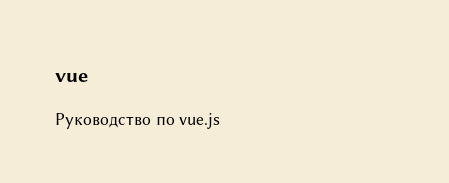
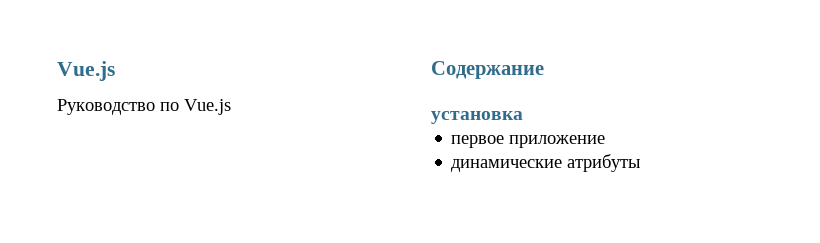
[55,73,88,82] vue -> [57,61,115,81] Vue.js
[179,113,221,129] vue.js -> [184,99,231,115] [431,61,544,79] [431,111,523,124] [451,135,606,148] [451,154,641,172] Vue.js // Содержание // установка // первое приложение // динамические атрибуты

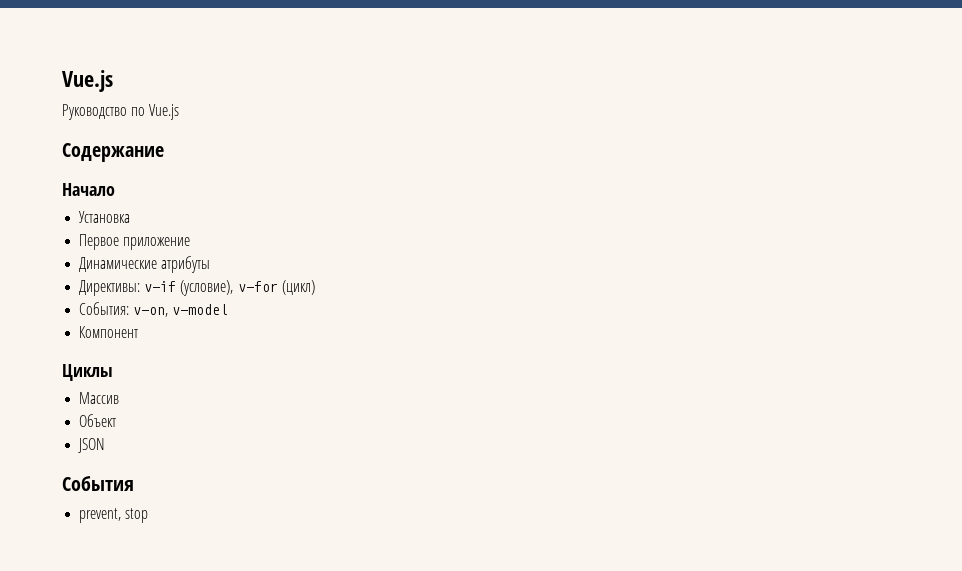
[431,111,523,124] [451,135,505,148] установка // первое -> [62,183,115,196] [79,211,131,223] [79,234,120,250] Начало // Установка // Первое
[451,159,563,172] динамические -> [79,257,158,272] Динамические
(641, 163) none -> [79,280,315,296] [79,302,229,317] [79,326,139,338] [62,364,113,381] [79,392,120,404] [79,414,117,427] [78,438,106,453] [62,476,134,491] [79,508,149,523] // Директивы: v-if (условие), v-for (цикл) // События: v-on, v-model // Компонент // Циклы // Массив // Объект // JSON // События // prevent, stop

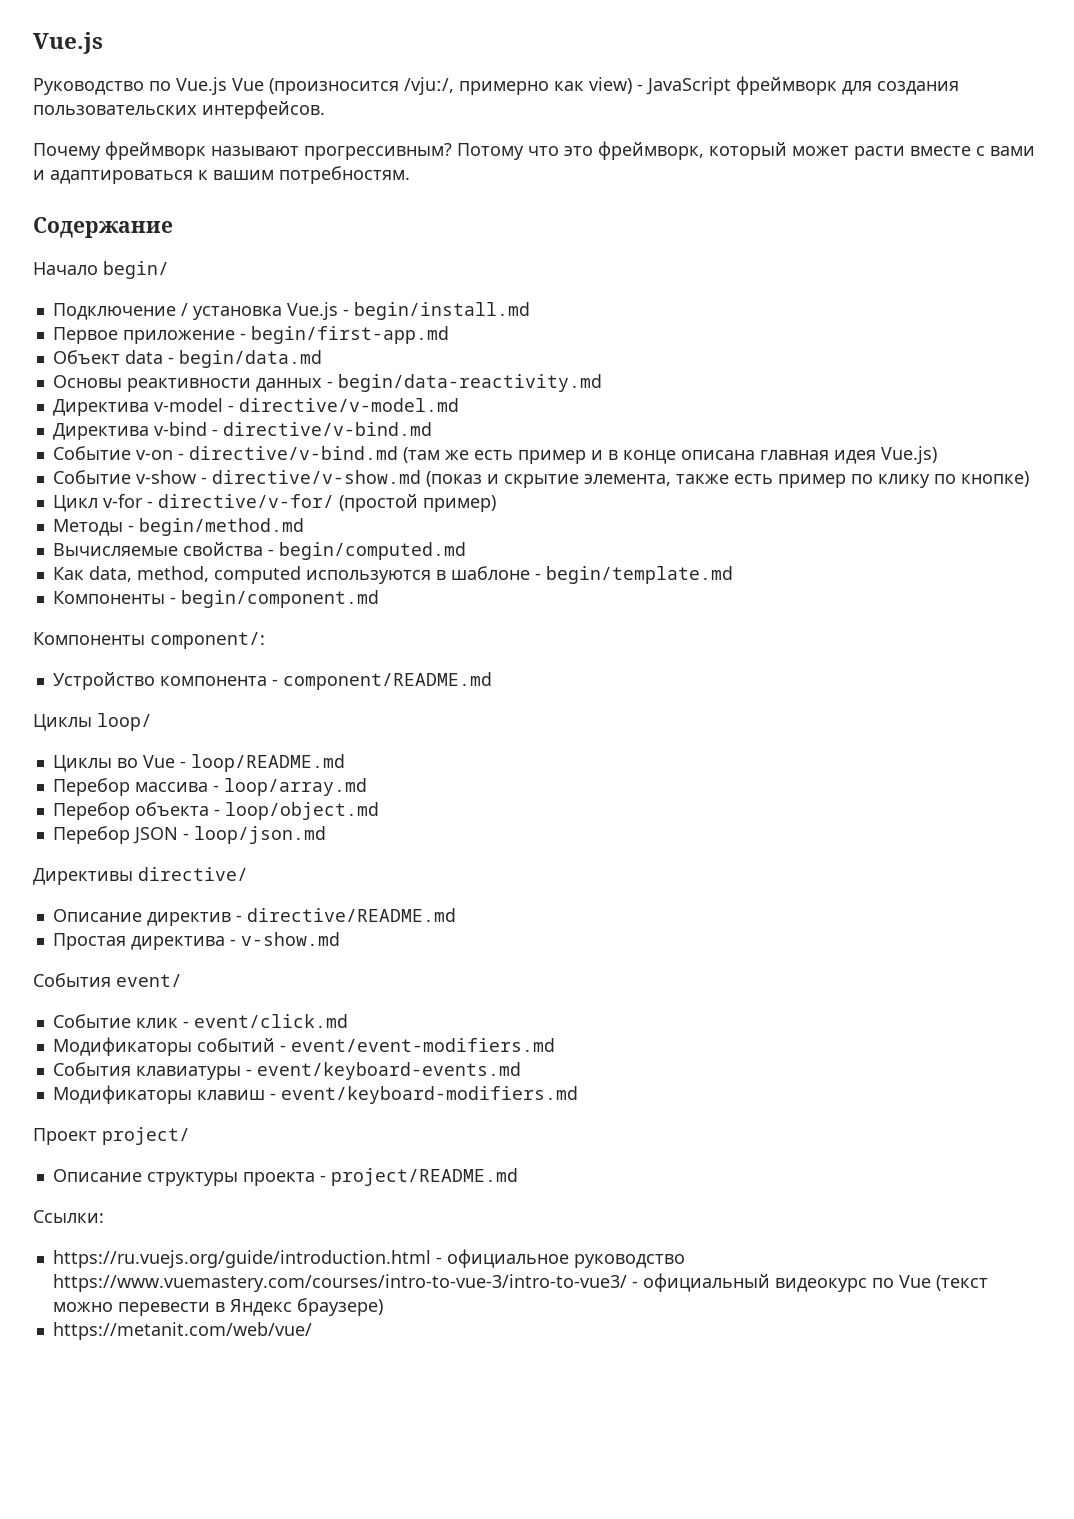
[62,143,164,162] [62,183,115,196] [79,211,131,223] [79,234,191,250] [79,256,211,273] [79,280,315,296] [79,302,229,317] [79,326,139,338] [62,364,113,381] [79,392,120,404] [79,414,117,427] [78,438,106,453] [62,476,134,491] [79,508,149,523] // Содержание // Начало // Установка // Первое приложение // Динамические атрибуты // Директивы: v-if (условие), v-for (цикл) // События: v-on, v-model // Компонент // Циклы // Массив // Объект // JSON // События // prevent, stop -> [232,76,959,95] [33,100,325,119] [33,141,1035,160] [33,166,410,184] [33,217,173,238] [33,261,169,279] [52,302,530,320] [52,326,449,344] [52,350,322,368] [52,374,602,392] [52,398,459,416] [52,422,432,440] [52,446,937,464] [52,470,1029,488] [52,494,496,512] [52,518,304,536] [52,542,466,560] [52,566,733,584] [52,590,379,608] [33,632,265,649] [52,672,492,690] [33,713,152,731] [52,754,345,772] [52,778,367,796] [52,802,379,820] [52,826,326,844] [33,867,248,885] [52,908,456,926] [52,932,340,950] [33,973,182,987] [52,1014,348,1028] [52,1037,555,1056] [52,1062,521,1080] [52,1085,578,1104] [33,1127,190,1145] [52,1168,518,1186] [33,1210,104,1223] [52,1249,685,1268] [52,1273,988,1292] [52,1298,383,1316] [52,1322,312,1340] Vue (произносится /vjuː/, примерно как view) - JavaScript фреймворк для создания пользовательских интерфейсов. // Почему фреймворк называют прогрессивным? Потому что это фреймворк, который может расти вместе с вами и адаптироваться к вашим потребностям. // Содержание // Начало begin/ // Подключение / установка Vue.js - begin/install.md // Первое приложение - begin/first-app.md // Объект data - begin/data.md // Основы реактивности данных - begin/data-reactivity.md // Директива v-model - directive/v-model.md // Директива v-bind - directive/v-bind.md // Событие v-on - directive/v-bind.md (там же есть пример и в конце описана главная идея Vue.js) // Событие v-show - directive/v-show.md (показ и скрытие элемента, также есть пример по клику по кнопке) // Цикл v-for - directive/v-for/ (простой пример) // Методы - begin/method.md // Вычисляемые свойства - begin/computed.md // Как data, method, computed используются в шаблоне - begin/template.md // Компоненты - begin/component.md // Компоненты component/: // Устройство компонента - component/README.md // Циклы loop/ // Циклы во Vue - loop/README.md // Перебор массива - loop/array.md // Перебор объекта - loop/object.md // Перебор JSON - loop/json.md // Директивы directive/ // Описание директив - directive/README.md // Простая директива - v-show.md // События event/ // Событие клик - event/click.md // Модификаторы событий - event/event-modifiers.md // События клавиатуры - event/keyboard-events.md // Модификаторы клавиш - event/keyboard-modifiers.md // Проект project/ // Описание структуры проекта - project/README.md // Ссылки: // https://ru.vuejs.org/guide/introduction.html - официальное руководство https://www.vuemastery.com/courses/intro-to-vue-3/intro-to-vue3/ - официальный видеокурс по Vue (текст можно перевести в Яндекс браузере) // https://metanit.com/web/vue/

